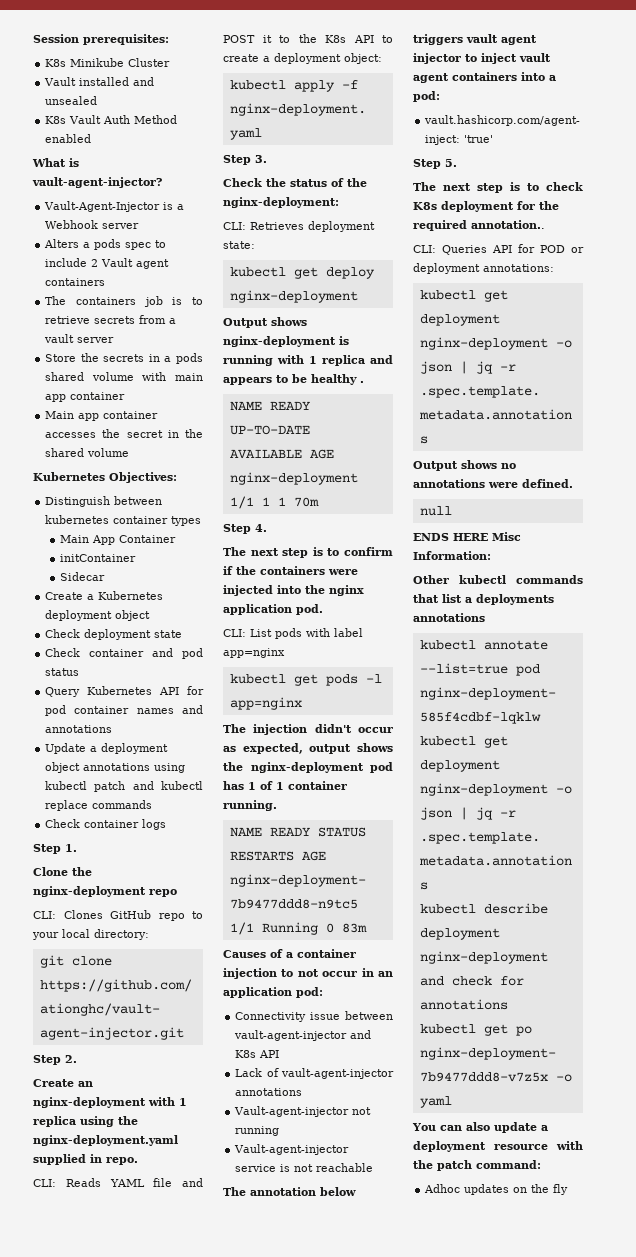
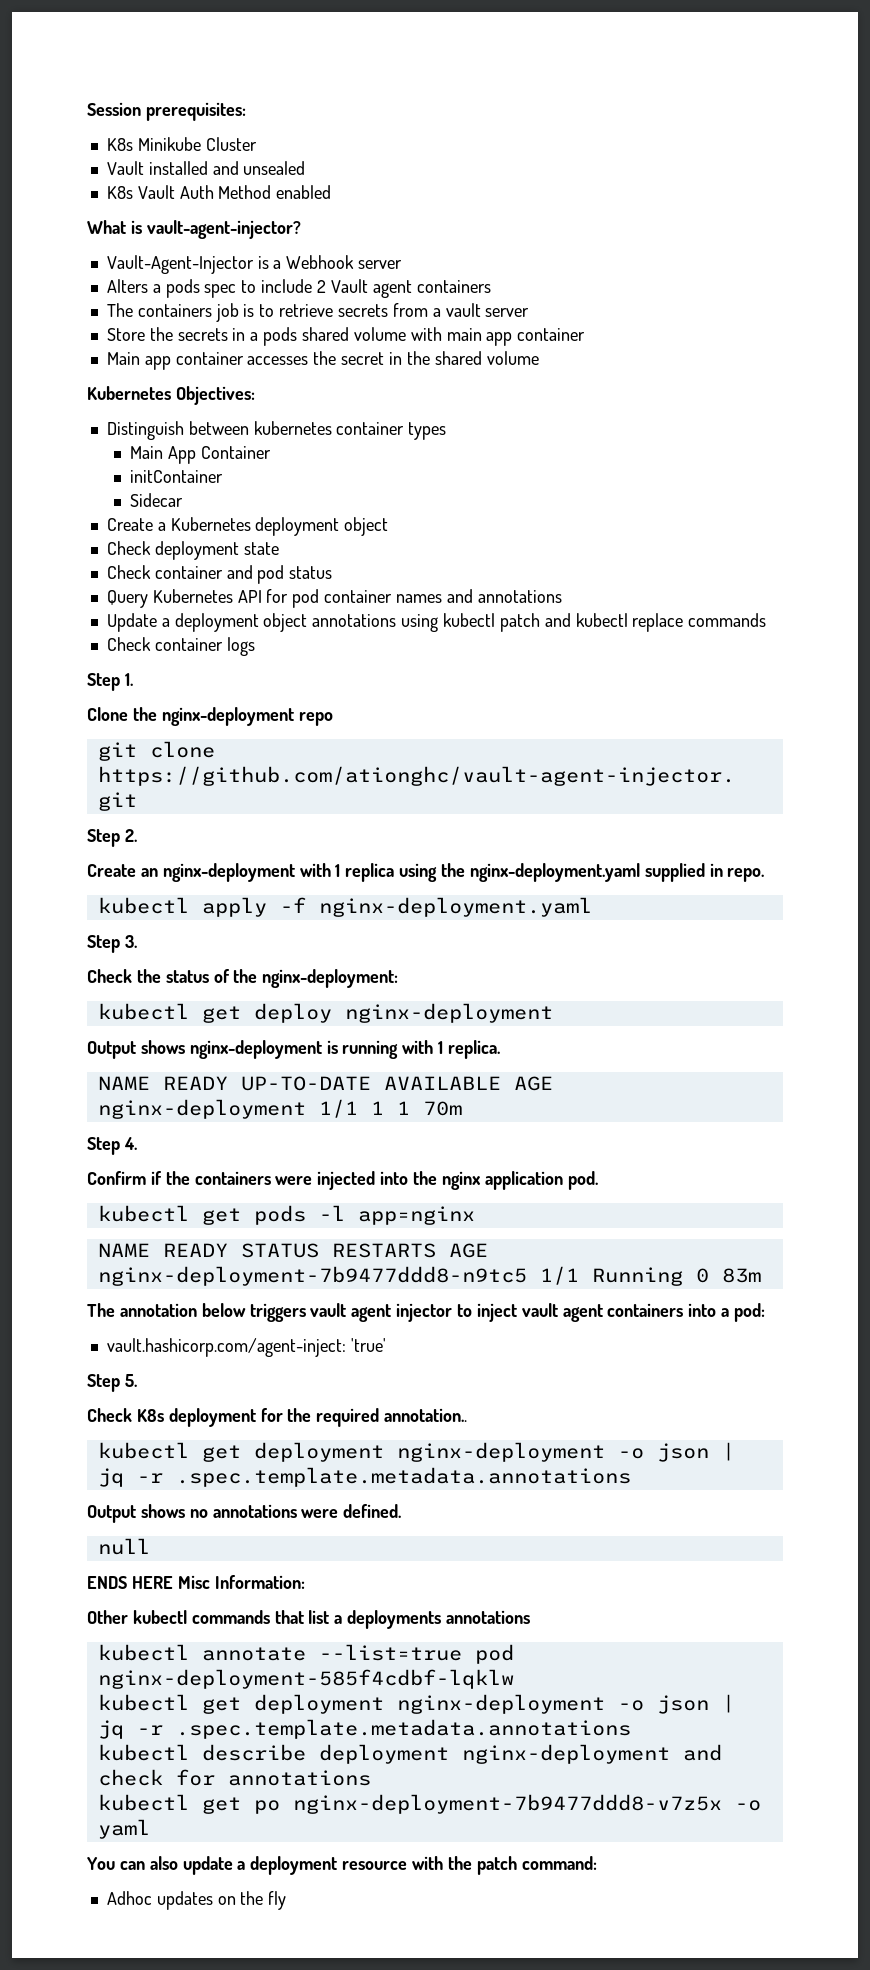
[33,910,203,921] [32,929,149,940] // CLI: Clones GitHub repo to your local directory: -> (333, 719) none
[33,1178,203,1187] [223,34,393,43] [223,53,382,64] // CLI: Reads YAML file and POST it to the K8s API to create a deployment object: -> (765, 875) none
[223,221,375,232] [223,241,255,249] // CLI: Retrieves deployment state: -> (399, 978) none
[322,355,393,366] [223,374,364,385] replica and appears to be healthy . -> [448,1040,501,1059] replica.
[223,547,393,558] The next step is to confirm -> [87,1171,146,1185] Confirm
[223,628,363,639] [223,648,285,658] // CLI: List pods with label app=nginx -> (598, 1180) none
[223,724,393,735] [223,743,393,754] [223,762,393,773] [223,781,347,790] [223,800,277,811] // The injection didn't occur as expected, output shows the nginx-deployment pod has 1 of 1 container running. -> (475, 1215) none
[223,949,356,958] [223,968,393,979] [223,987,323,998] [235,1011,393,1022] [234,1030,372,1041] [235,1050,280,1058] [235,1068,394,1079] [235,1088,303,1096] [234,1106,372,1117] [235,1126,280,1136] [234,1144,350,1155] [235,1163,374,1172] // Causes of a container injection to not occur in an application pod: // Connectivity issue between vault-agent-injector and K8s API // Lack of vault-agent-injector annotations // Vault-agent-injector not running // Vault-agent-injector service is not reachable -> (761, 1275) none
[413,182,583,193] The next step is to check -> [87,1408,132,1422] Check
[413,244,584,255] [413,263,554,274] // CLI: Queries API for POD or deployment annotations: -> (468, 1415) none

